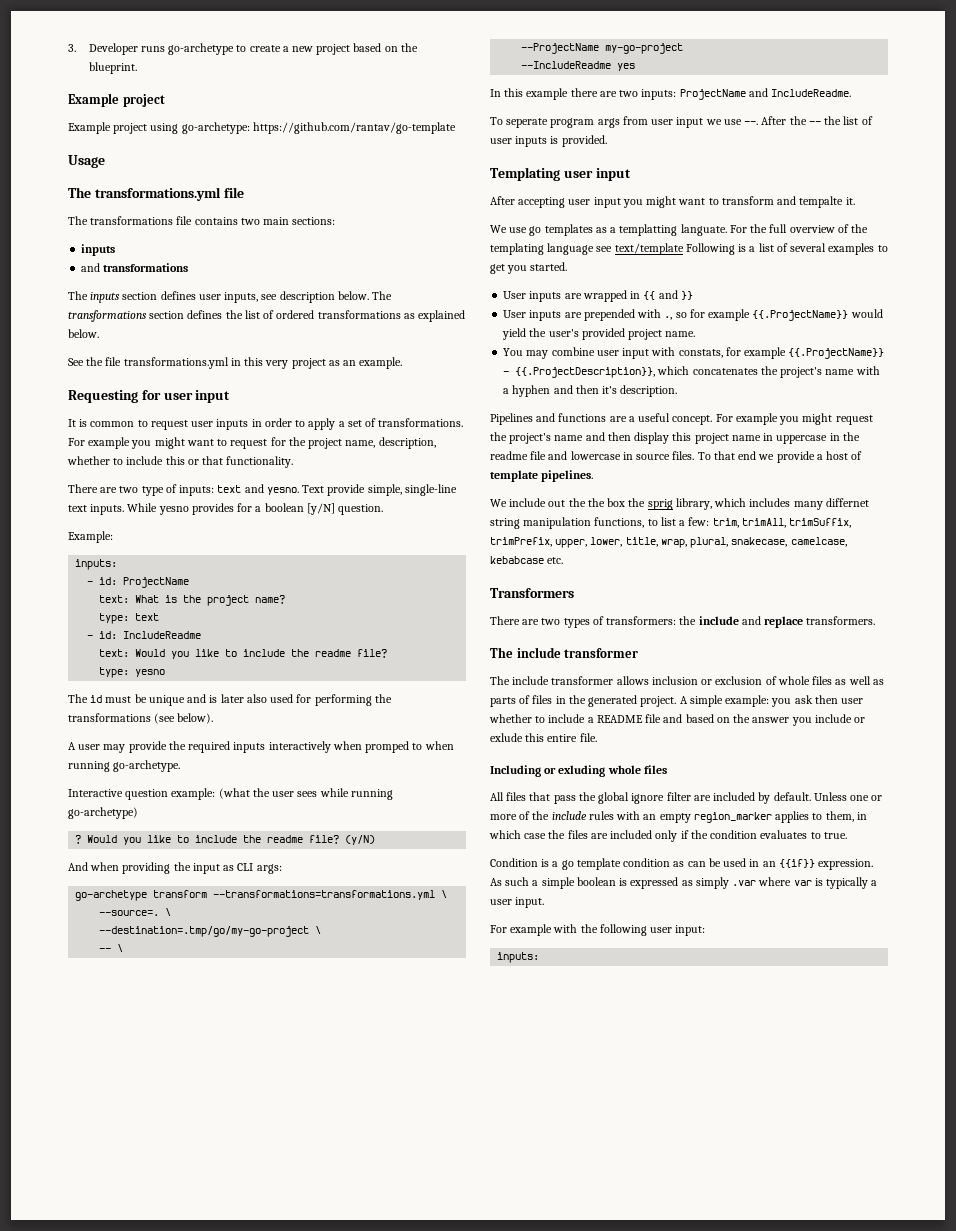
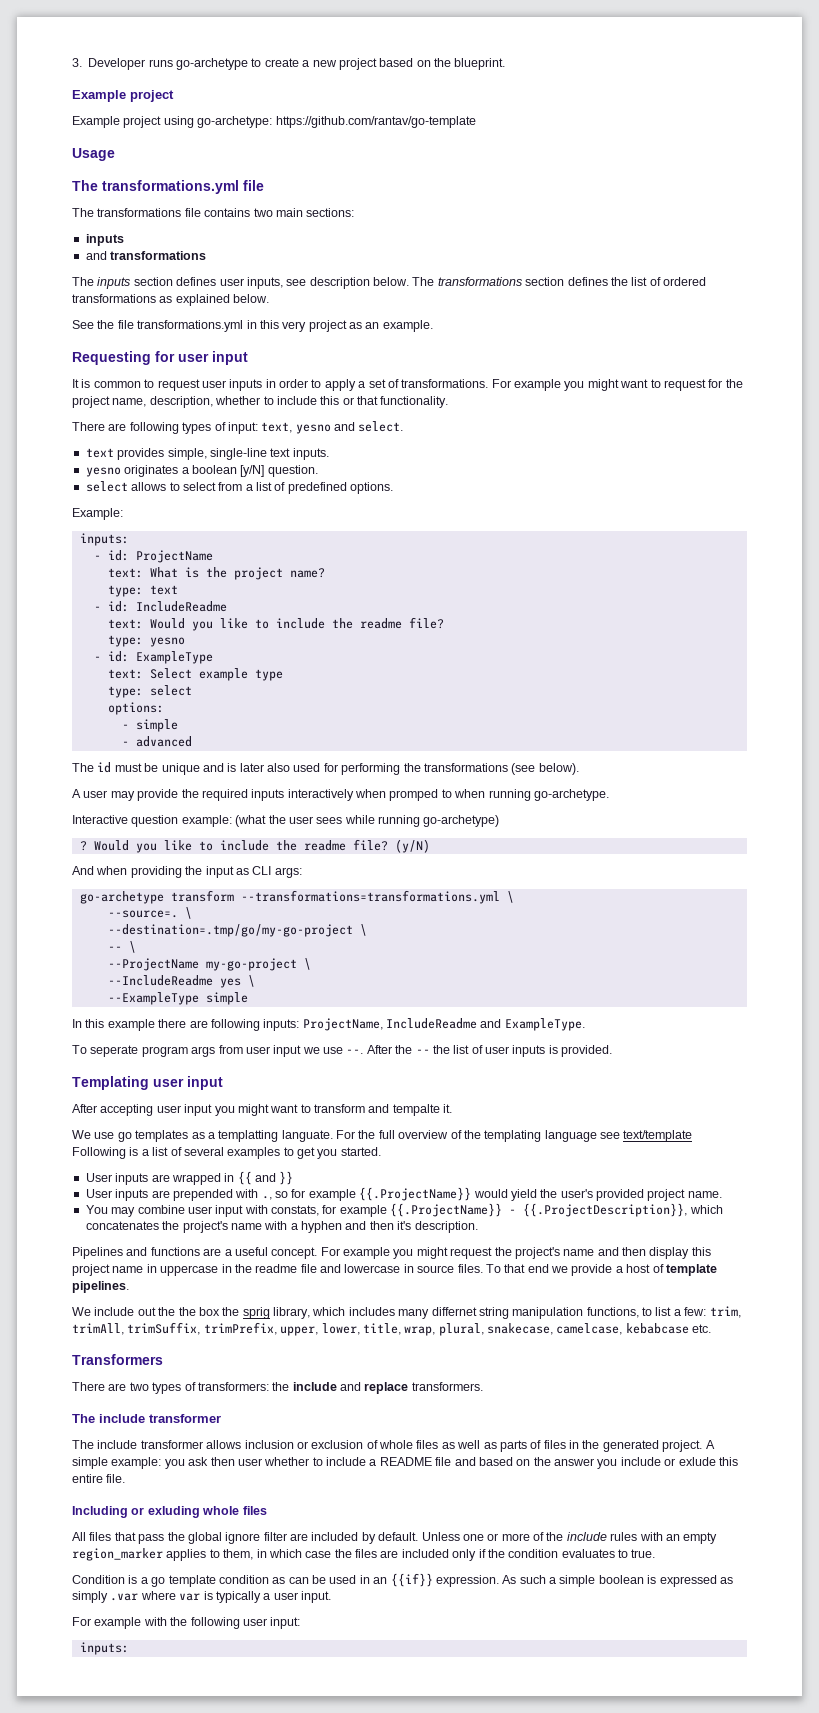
[119,484,366,496] two type of inputs: text and yesno. Text provide -> [129,421,404,434] [85,448,165,460] following types of input: text, yesno and select. // text provides
[127,503,253,515] While yesno provides for -> [85,465,179,477] // yesno originates
(384, 509) none -> [85,481,394,494] // select allows to select from a list of predefined options.
(166, 673) none -> [93,651,213,664] [107,668,283,681] [107,685,192,698] [107,702,164,715] [121,719,178,732] [121,736,192,747] // - id: ExampleType // text: Select example type // type: select // options: // - simple // - advanced
(684, 48) none -> [303,958,311,970] \
(636, 67) none -> [247,975,255,987] [107,992,248,1005] \ // --ExampleType simple
[619,88,852,100] two inputs: ProjectName and IncludeReadme. -> [210,1018,585,1031] following inputs: ProjectName, IncludeReadme and ExampleType.

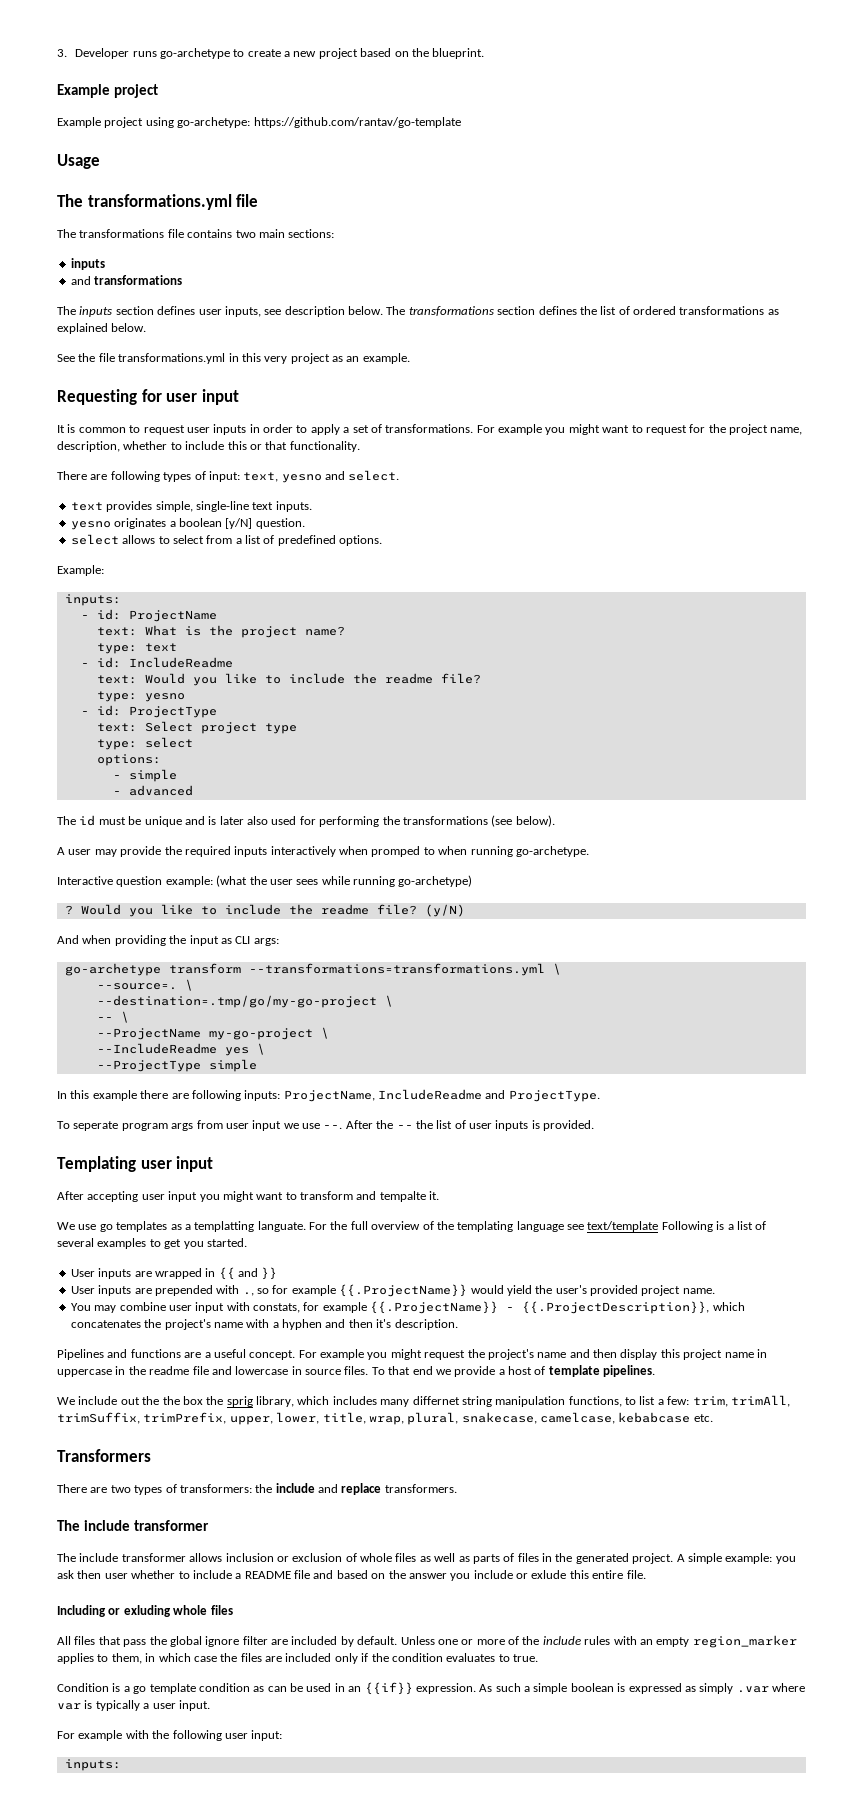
[135,651,213,664] ExampleType -> [128,706,217,718] ProjectType
[198,668,248,681] example -> [200,722,257,734] project
[107,992,199,1005] --ExampleType -> [96,1060,201,1072] --ProjectType
[504,1018,585,1031] ExampleType. -> [508,1090,600,1102] ProjectType.

